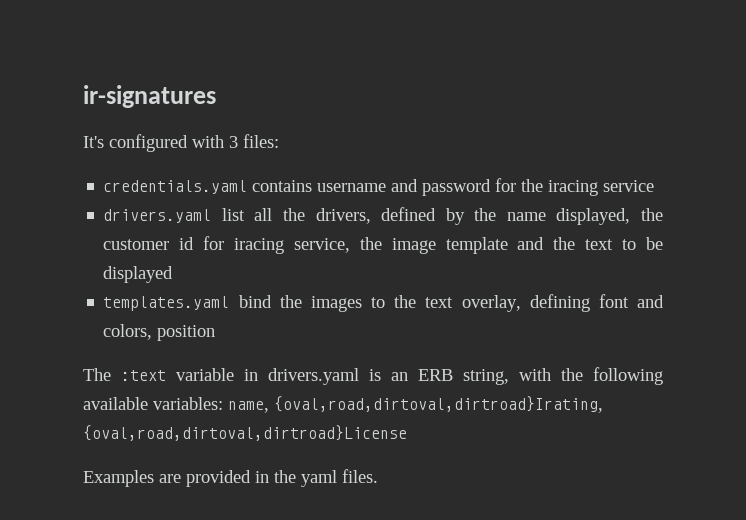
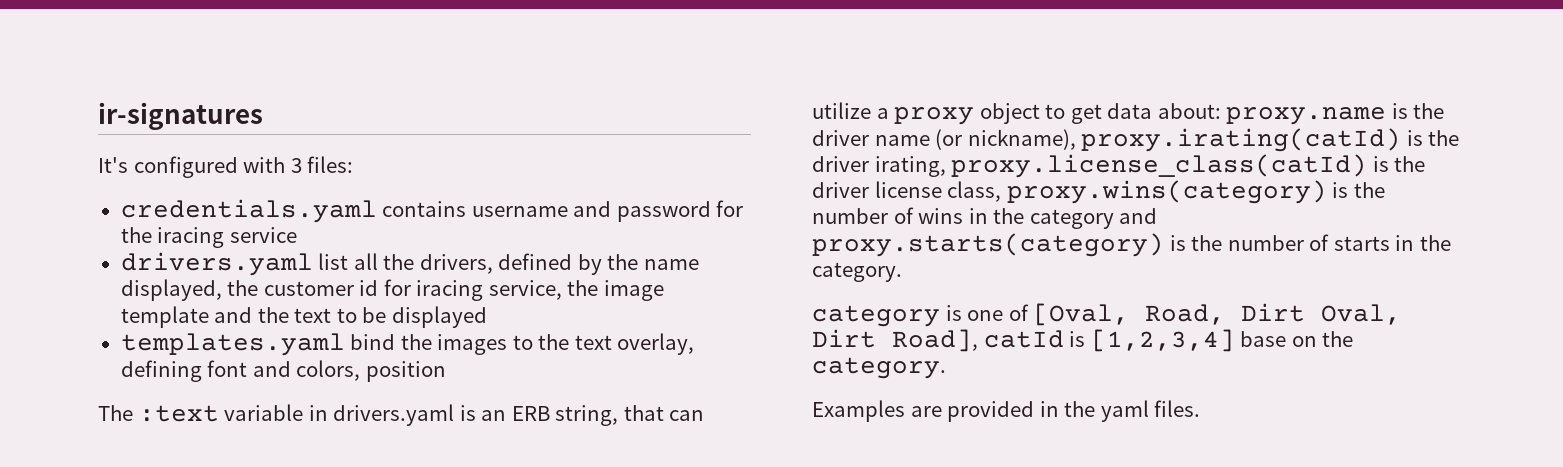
[519,367,663,385] [83,396,603,413] [83,425,407,441] with the following available variables: name, {oval,road,dirtoval,dirtroad}Irating, {oval,road,dirtoval,dirtroad}License -> [623,405,705,421] [812,102,1445,125] [812,128,1460,152] [812,154,1426,178] [812,180,1385,204] [812,207,1158,229] [812,233,1451,257] [812,262,902,282] [812,303,1402,327] [812,329,1354,352] [812,357,946,379] that can utilize a proxy object to get data about: proxy.name is the driver name (or nickname), proxy.irating(catId) is the driver irating, proxy.license_class(catId) is the driver license class, proxy.wins(category) is the number of wins in the category and proxy.starts(category) is the number of starts in the category. // category is one of [Oval, Road, Dirt Oval, Dirt Road], catId is [1,2,3,4] base on the category.

